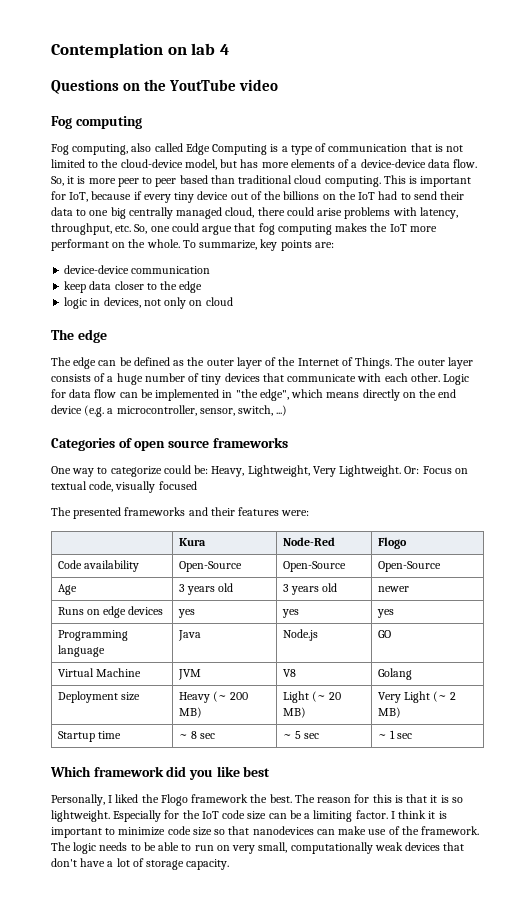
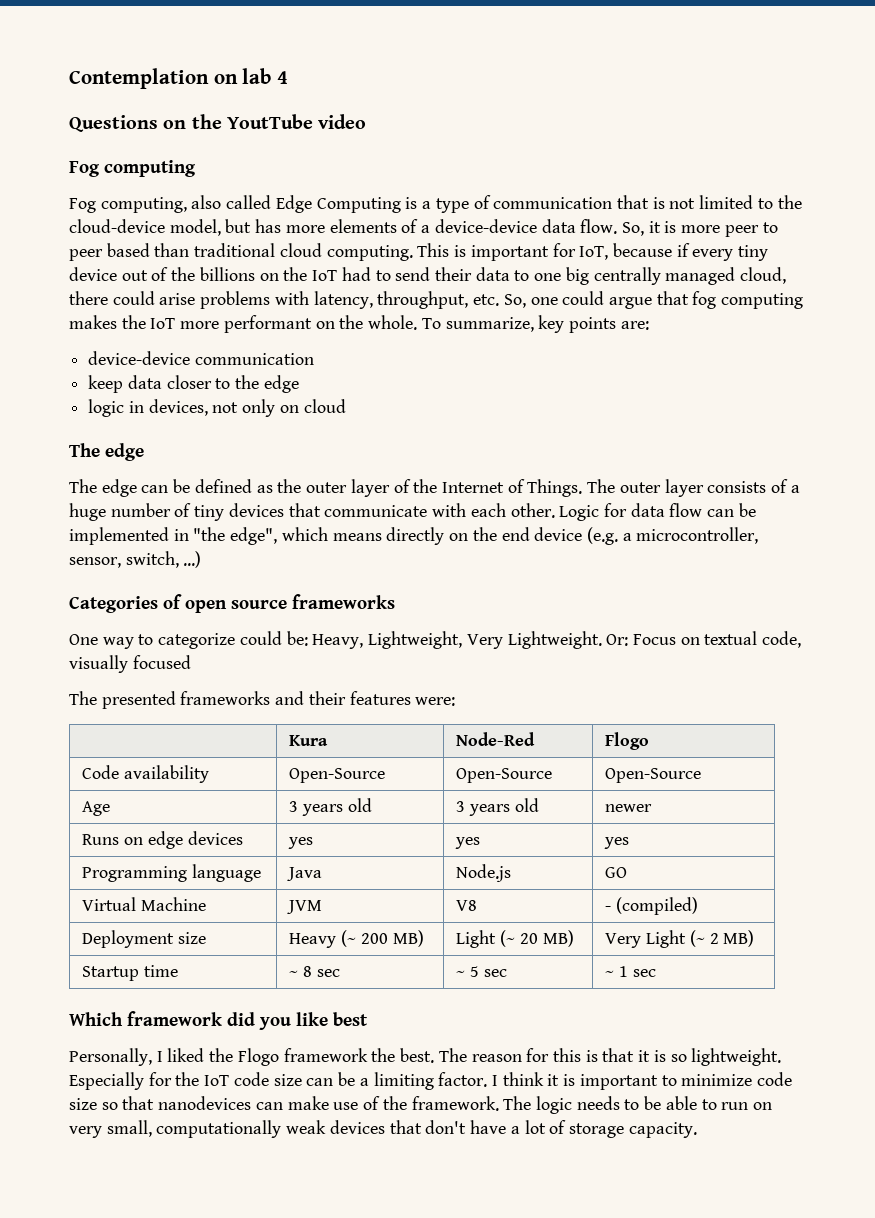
[377,668,412,680] Golang -> [605,897,699,915] - (compiled)

